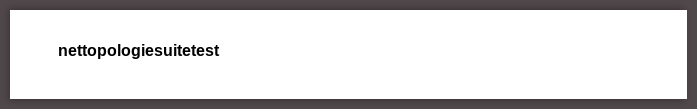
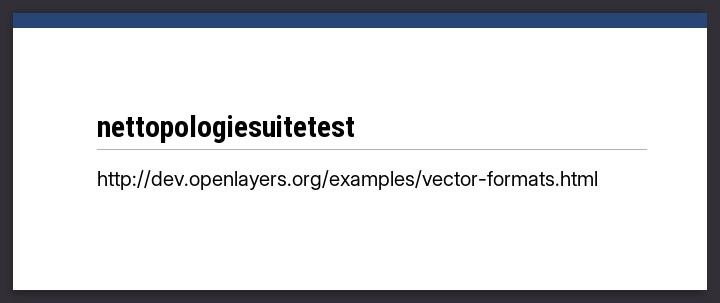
(220, 51) none -> [97,170,598,190] // http://dev.openlayers.org/examples/vector-formats.html

